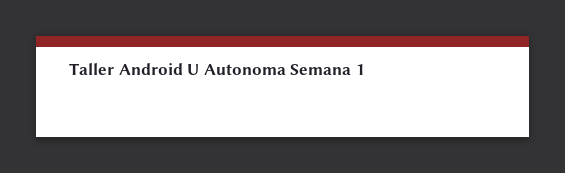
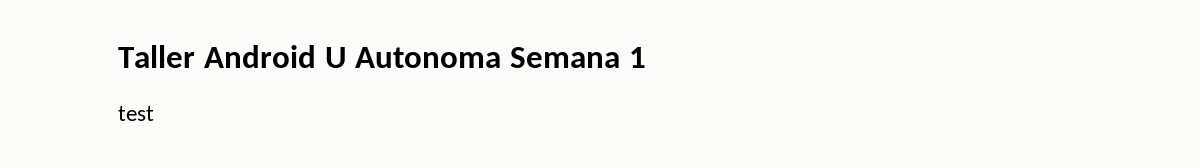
(365, 69) none -> [118,106,154,121] // test

